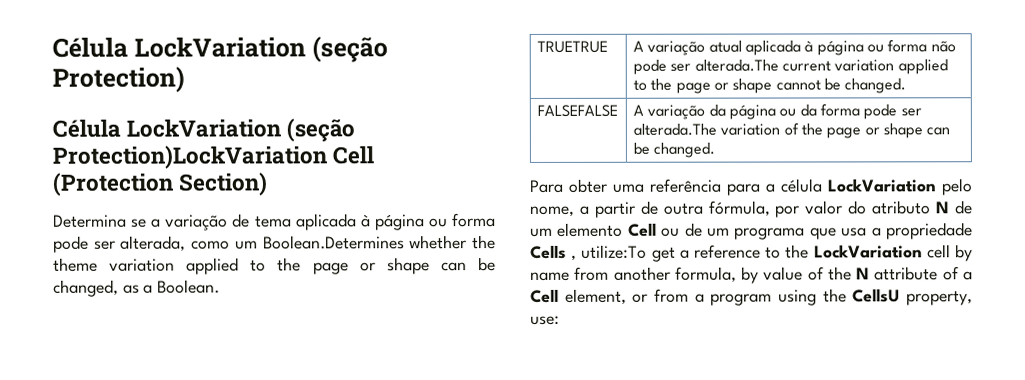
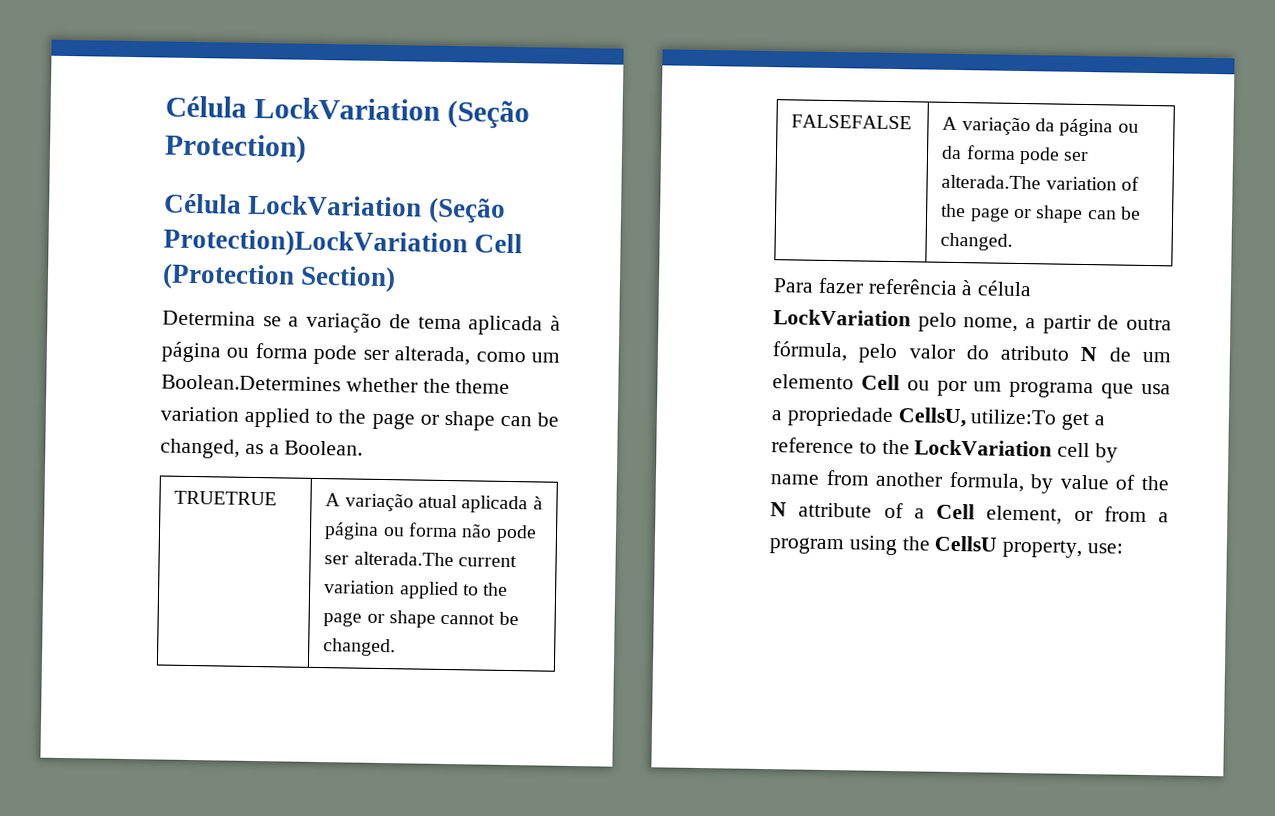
[52,36,388,63] Célula LockVariation (seção -> [165,95,530,130] Célula LockVariation (Seção
[286,118,356,143] (seção -> [427,197,506,224] (Seção
[568,178,776,196] obter uma referência para a -> [817,277,974,296] fazer referência à
[775,205,801,218] por -> [858,343,899,364] pelo
[684,222,703,237] de -> [936,380,967,397] por
[530,244,578,261] Cells , -> [897,407,967,428] CellsU,

